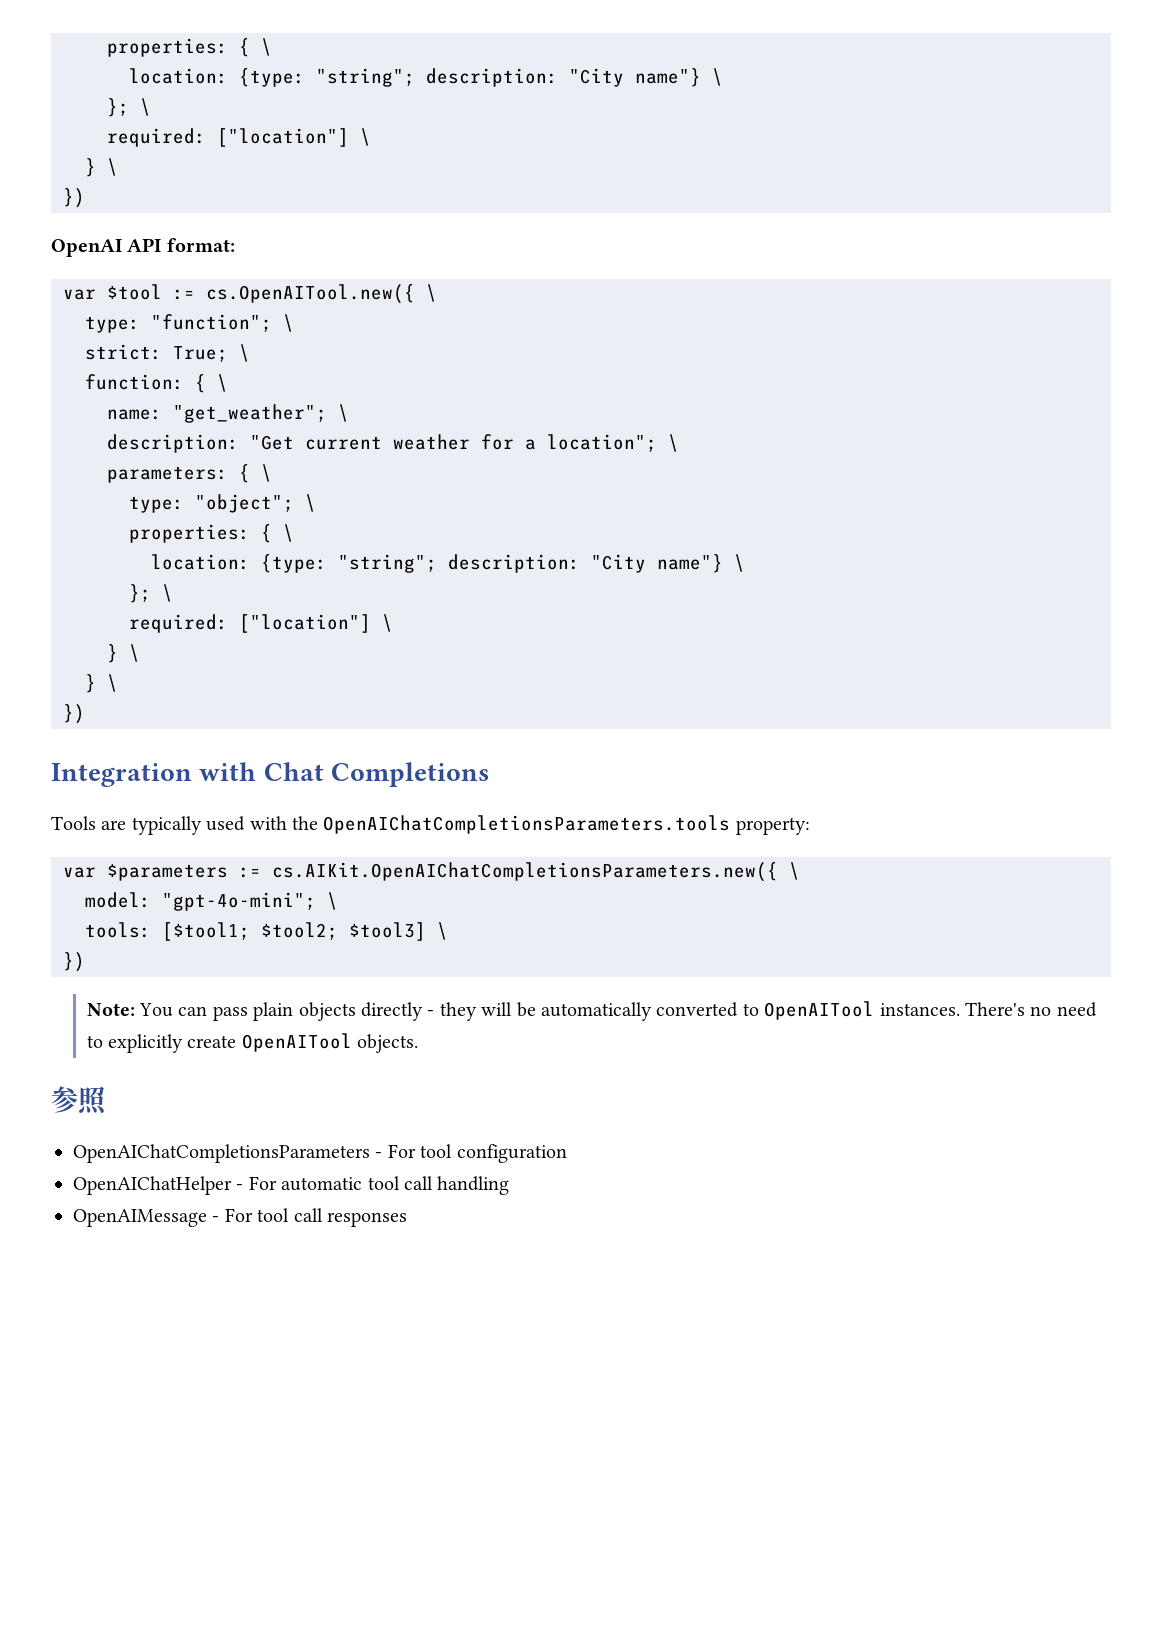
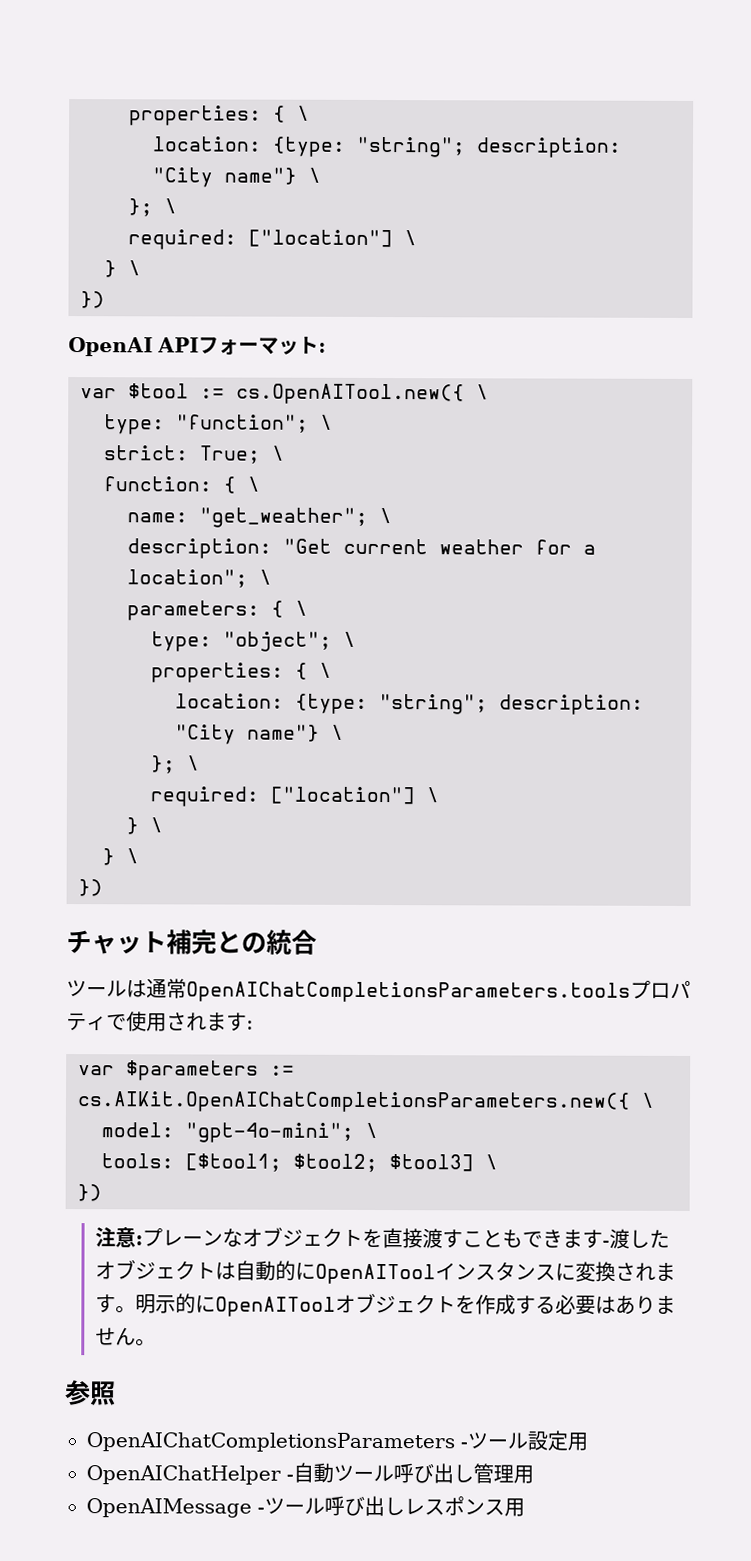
[166,238,235,252] format: -> [198,336,326,355] フォーマット:
[51,762,490,787] [51,815,810,835] Integration with Chat Completions // Tools are typically used with the OpenAIChatCompletionsParameters.tools property: -> [66,929,317,955] [66,978,691,1003] [66,1011,254,1032] チャット補完との統合 // ツールは通常OpenAIChatCompletionsParameters.toolsプロパティで使用されます:
[86,1001,1097,1021] [86,1033,419,1053] Note: You can pass plain objects directly - they will be automatically converted to OpenAITool instances. There's no need to explicitly create OpenAITool objects. -> [95,1226,671,1249] [95,1259,677,1285] [95,1292,677,1317] [95,1327,157,1347] 注意:プレーンなオブジェクトを直接渡すこともできます-渡したオブジェクトは自動的にOpenAIToolインスタンスに変換されます。明示的にOpenAIToolオブジェクトを作成する必要はありません。
[387,1144,567,1163] For tool configuration -> [466,1430,588,1451] ツール設定用
[248,1176,510,1195] [73,1208,407,1227] For automatic tool call handling // OpenAIMessage - For tool call responses -> [293,1462,534,1484] [86,1495,525,1518] 自動ツール呼び出し管理用 // OpenAIMessage -ツール呼び出しレスポンス用

